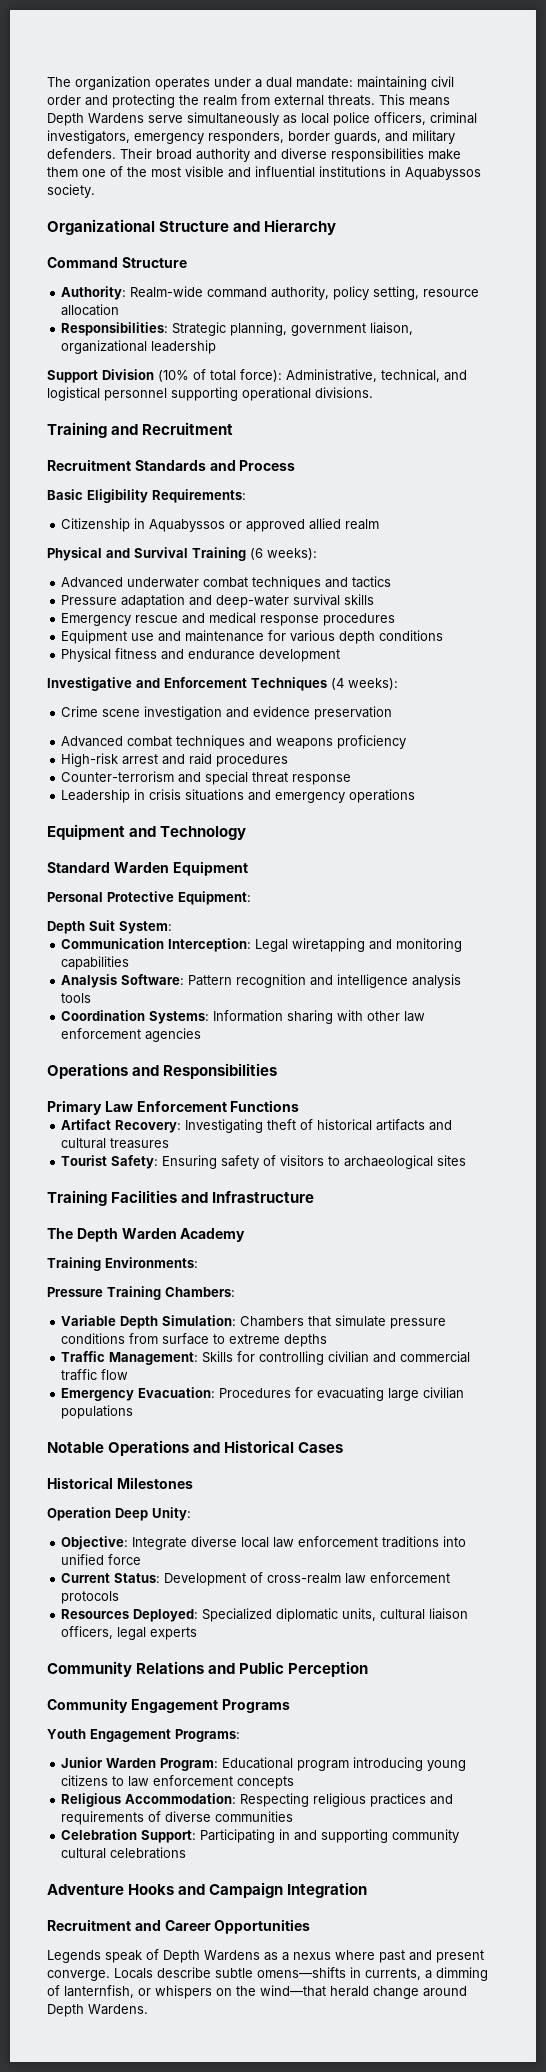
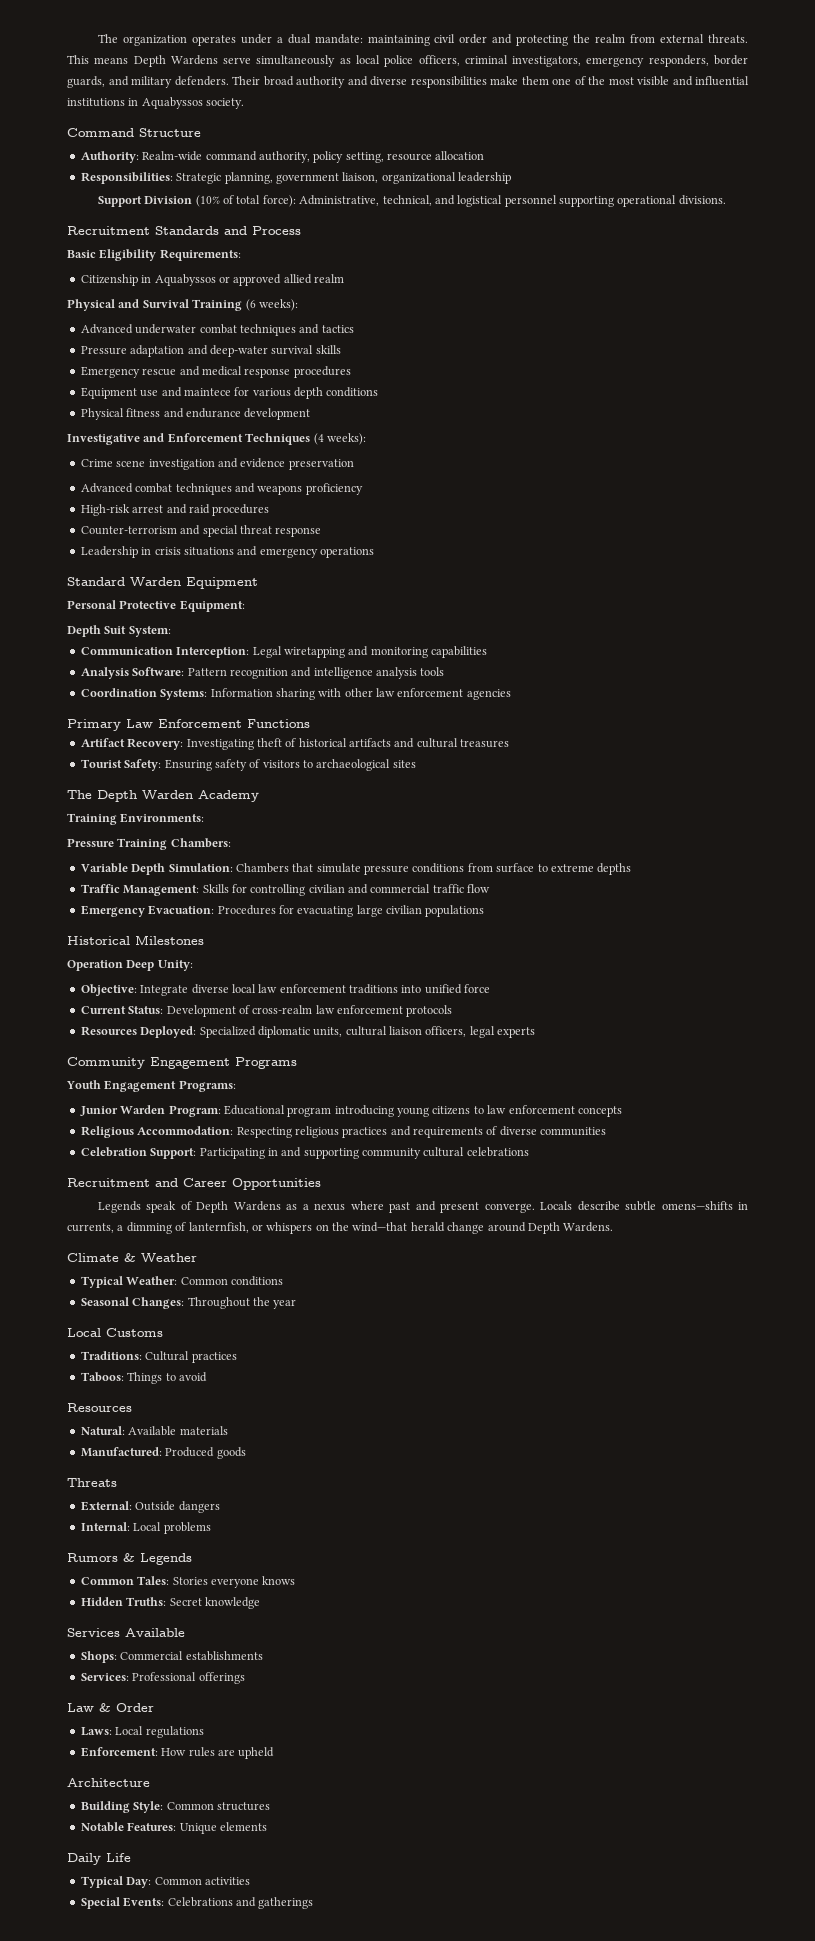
[47,219,337,235] // Organizational Structure and Hierarchy -> (245, 103) none
[47,422,234,438] // Training and Recruitment -> (726, 200) none
[185,630,265,642] maintenance -> [183,388,231,396] maintece
[47,824,247,840] // Equipment and Technology -> (374, 552) none
[47,1063,278,1079] // Operations and Responsibilities -> (511, 694) none
[47,1190,315,1206] // Training Facilities and Infrastructure -> (416, 764) none
[47,1440,344,1456] // Notable Operations and Historical Cases -> (485, 911) none
[47,1661,369,1677] // Community Relations and Public Perception -> (536, 1032) none
[47,1882,368,1898] // Adventure Hooks and Campaign Integration -> (529, 1152) none
(148, 2009) none -> [67,1253,197,1262] [80,1276,283,1288] [80,1297,297,1309] [67,1328,163,1337] [80,1351,237,1363] [80,1372,207,1384] [67,1403,132,1412] [80,1426,228,1436] [80,1447,246,1459] [67,1478,117,1487] [80,1501,220,1513] [80,1522,211,1534] [67,1553,192,1565] [80,1576,296,1588] [80,1597,260,1609] [67,1628,185,1637] [80,1651,263,1663] [80,1672,245,1684] [67,1703,154,1712] [80,1726,204,1738] [80,1747,275,1759] [67,1778,150,1787] [80,1801,270,1813] [80,1822,267,1834] [67,1853,131,1865] [80,1876,250,1888] [80,1897,314,1909] // Climate & Weather // Typical Weather: Common conditions // Seasonal Changes: Throughout the year // Local Customs // Traditions: Cultural practices // Taboos: Things to avoid // Resources // Natural: Available materials // Manufactured: Produced goods // Threats // External: Outside dangers // Internal: Local problems // Rumors & Legends // Common Tales: Stories everyone knows // Hidden Truths: Secret knowledge // Services Available // Shops: Commercial establishments // Services: Professional offerings // Law & Order // Laws: Local regulations // Enforcement: How rules are upheld // Architecture // Building Style: Common structures // Notable Features: Unique elements // Daily Life // Typical Day: Common activities // Special Events: Celebrations and gatherings

